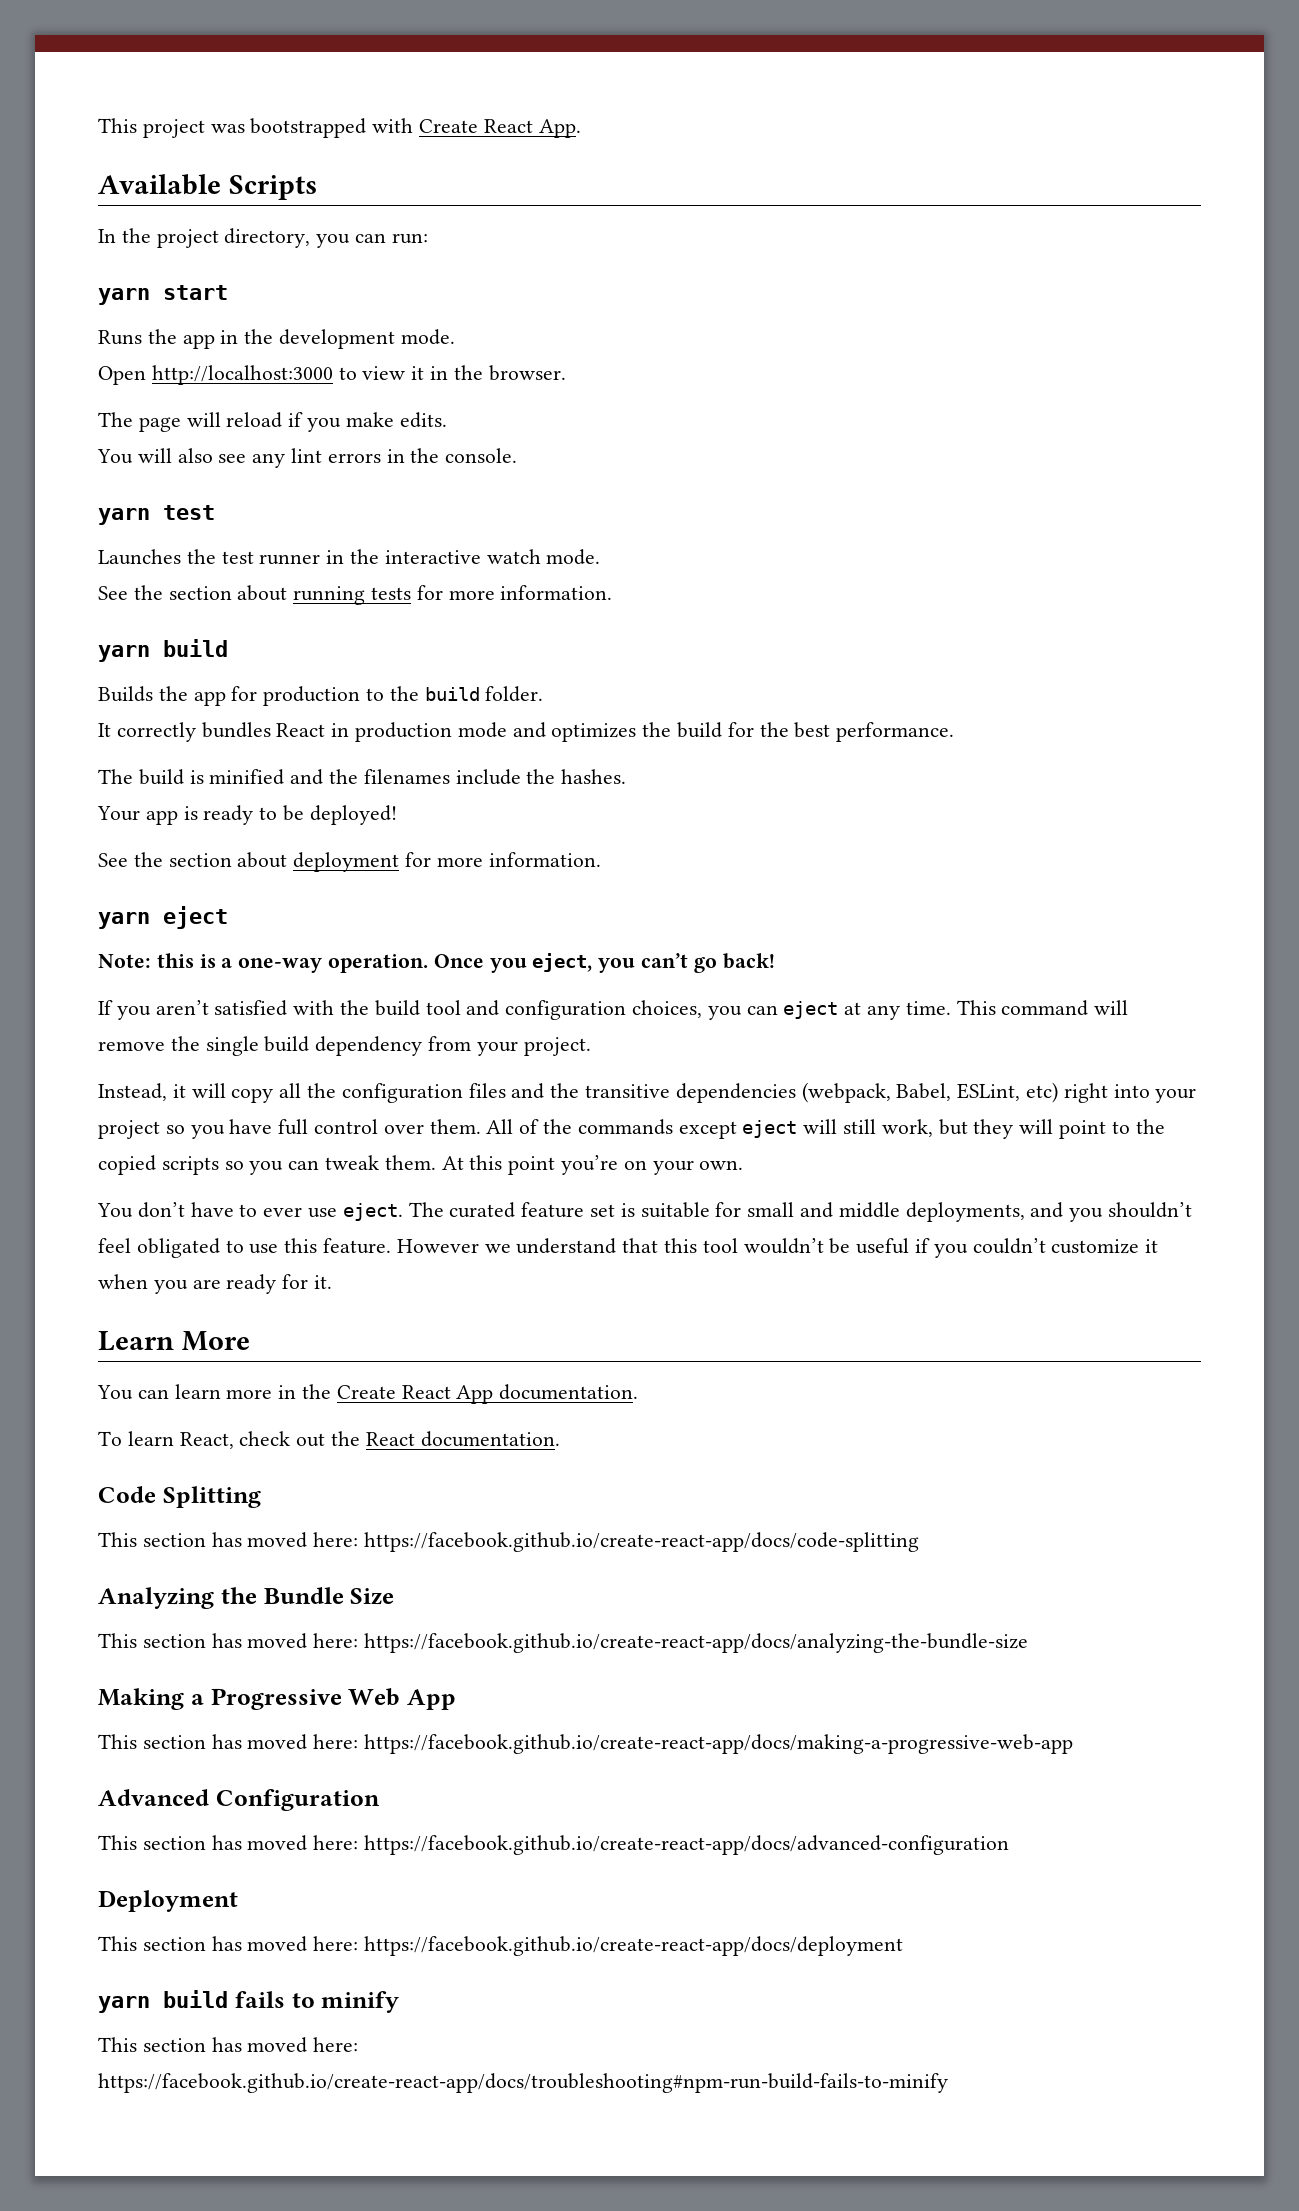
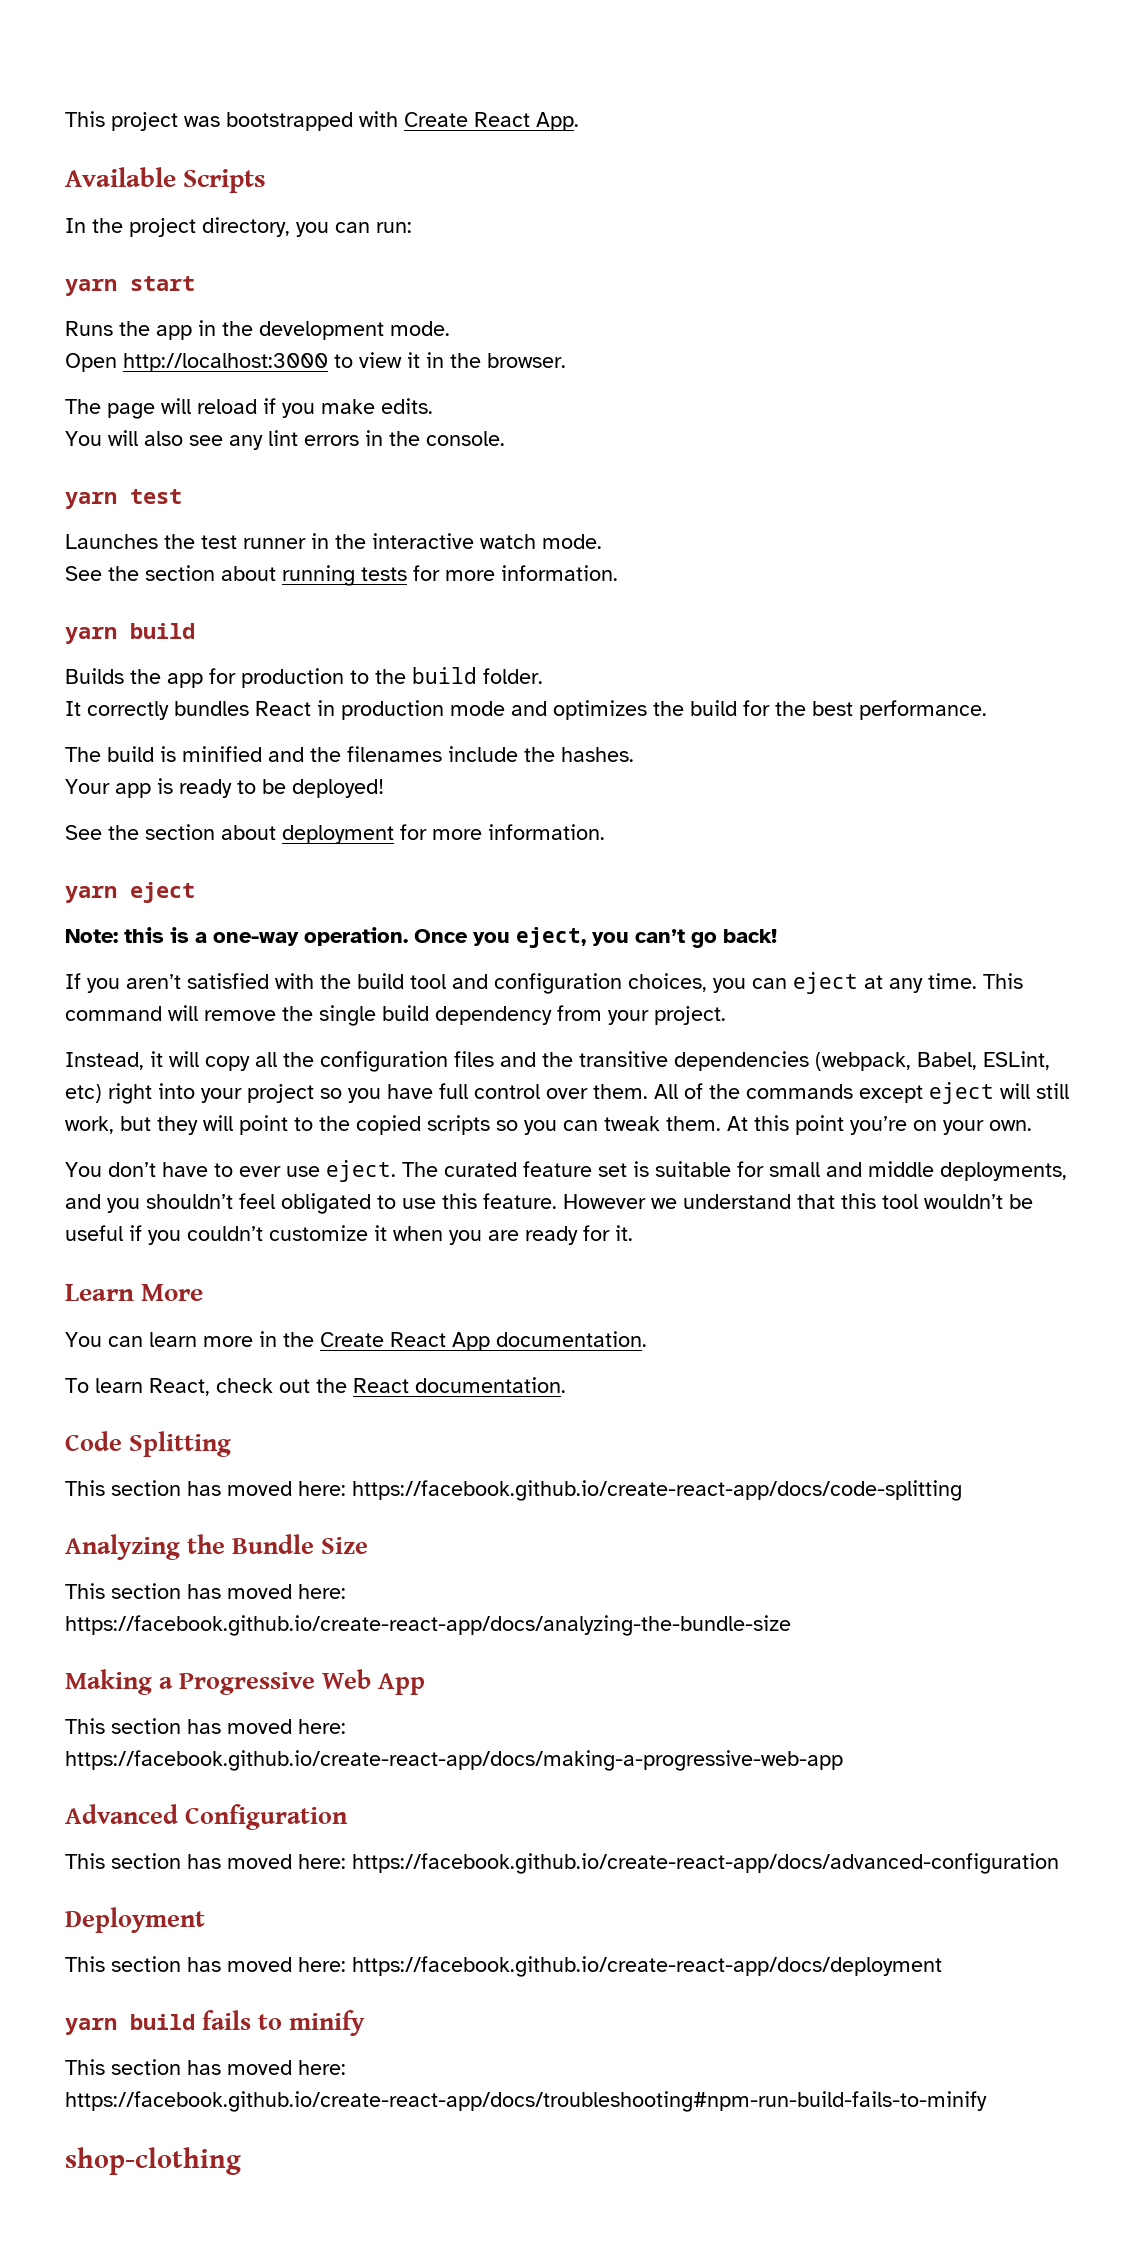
(948, 2083) none -> [65,2147,241,2175] // shop-clothing

